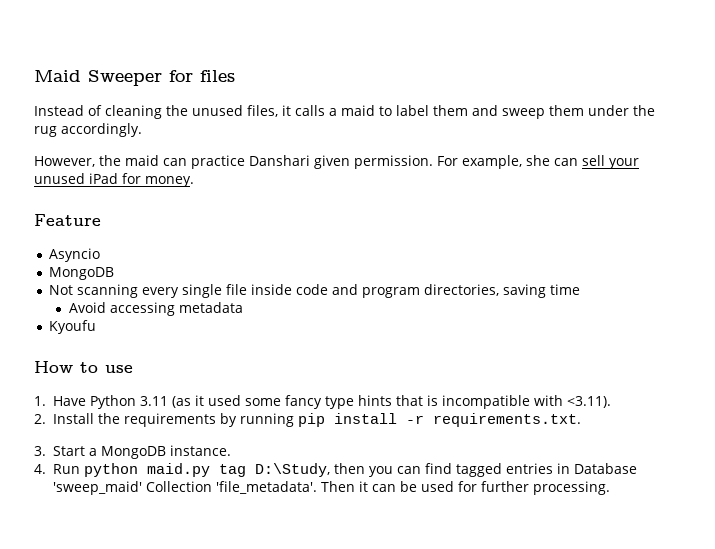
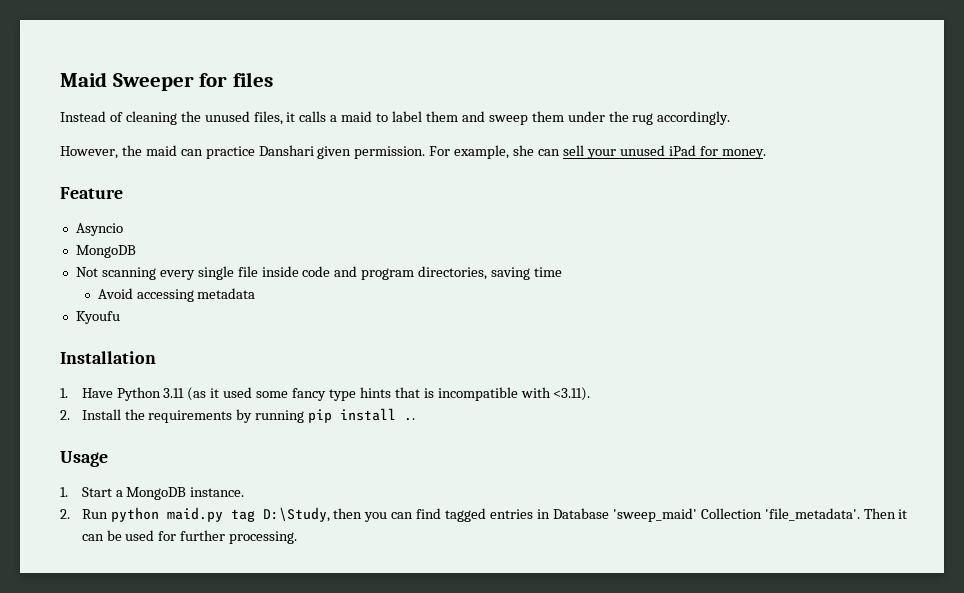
[34,361,133,373] How to use -> [60,351,156,364] Installation
[406,413,582,427] [34,446,46,456] -r requirements.txt. // 3. -> [404,417,416,421] [60,451,108,467] [60,487,68,497] .. // Usage // 1.
[34,464,46,474] 4. -> [60,509,70,519] 2.

